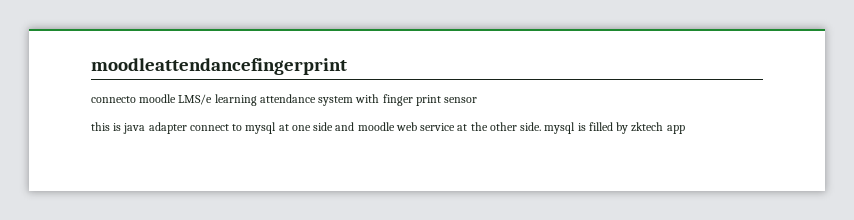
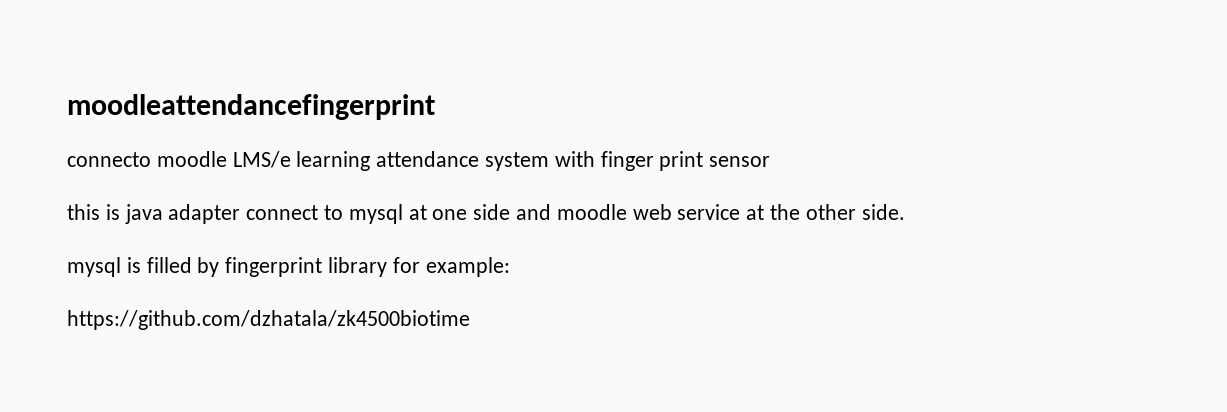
(542, 126) none -> (905, 212) //
[631,122,685,134] zktech app -> [225,257,510,277] [67,310,470,330] fingerprint library for example: // https://github.com/dzhatala/zk4500biotime

